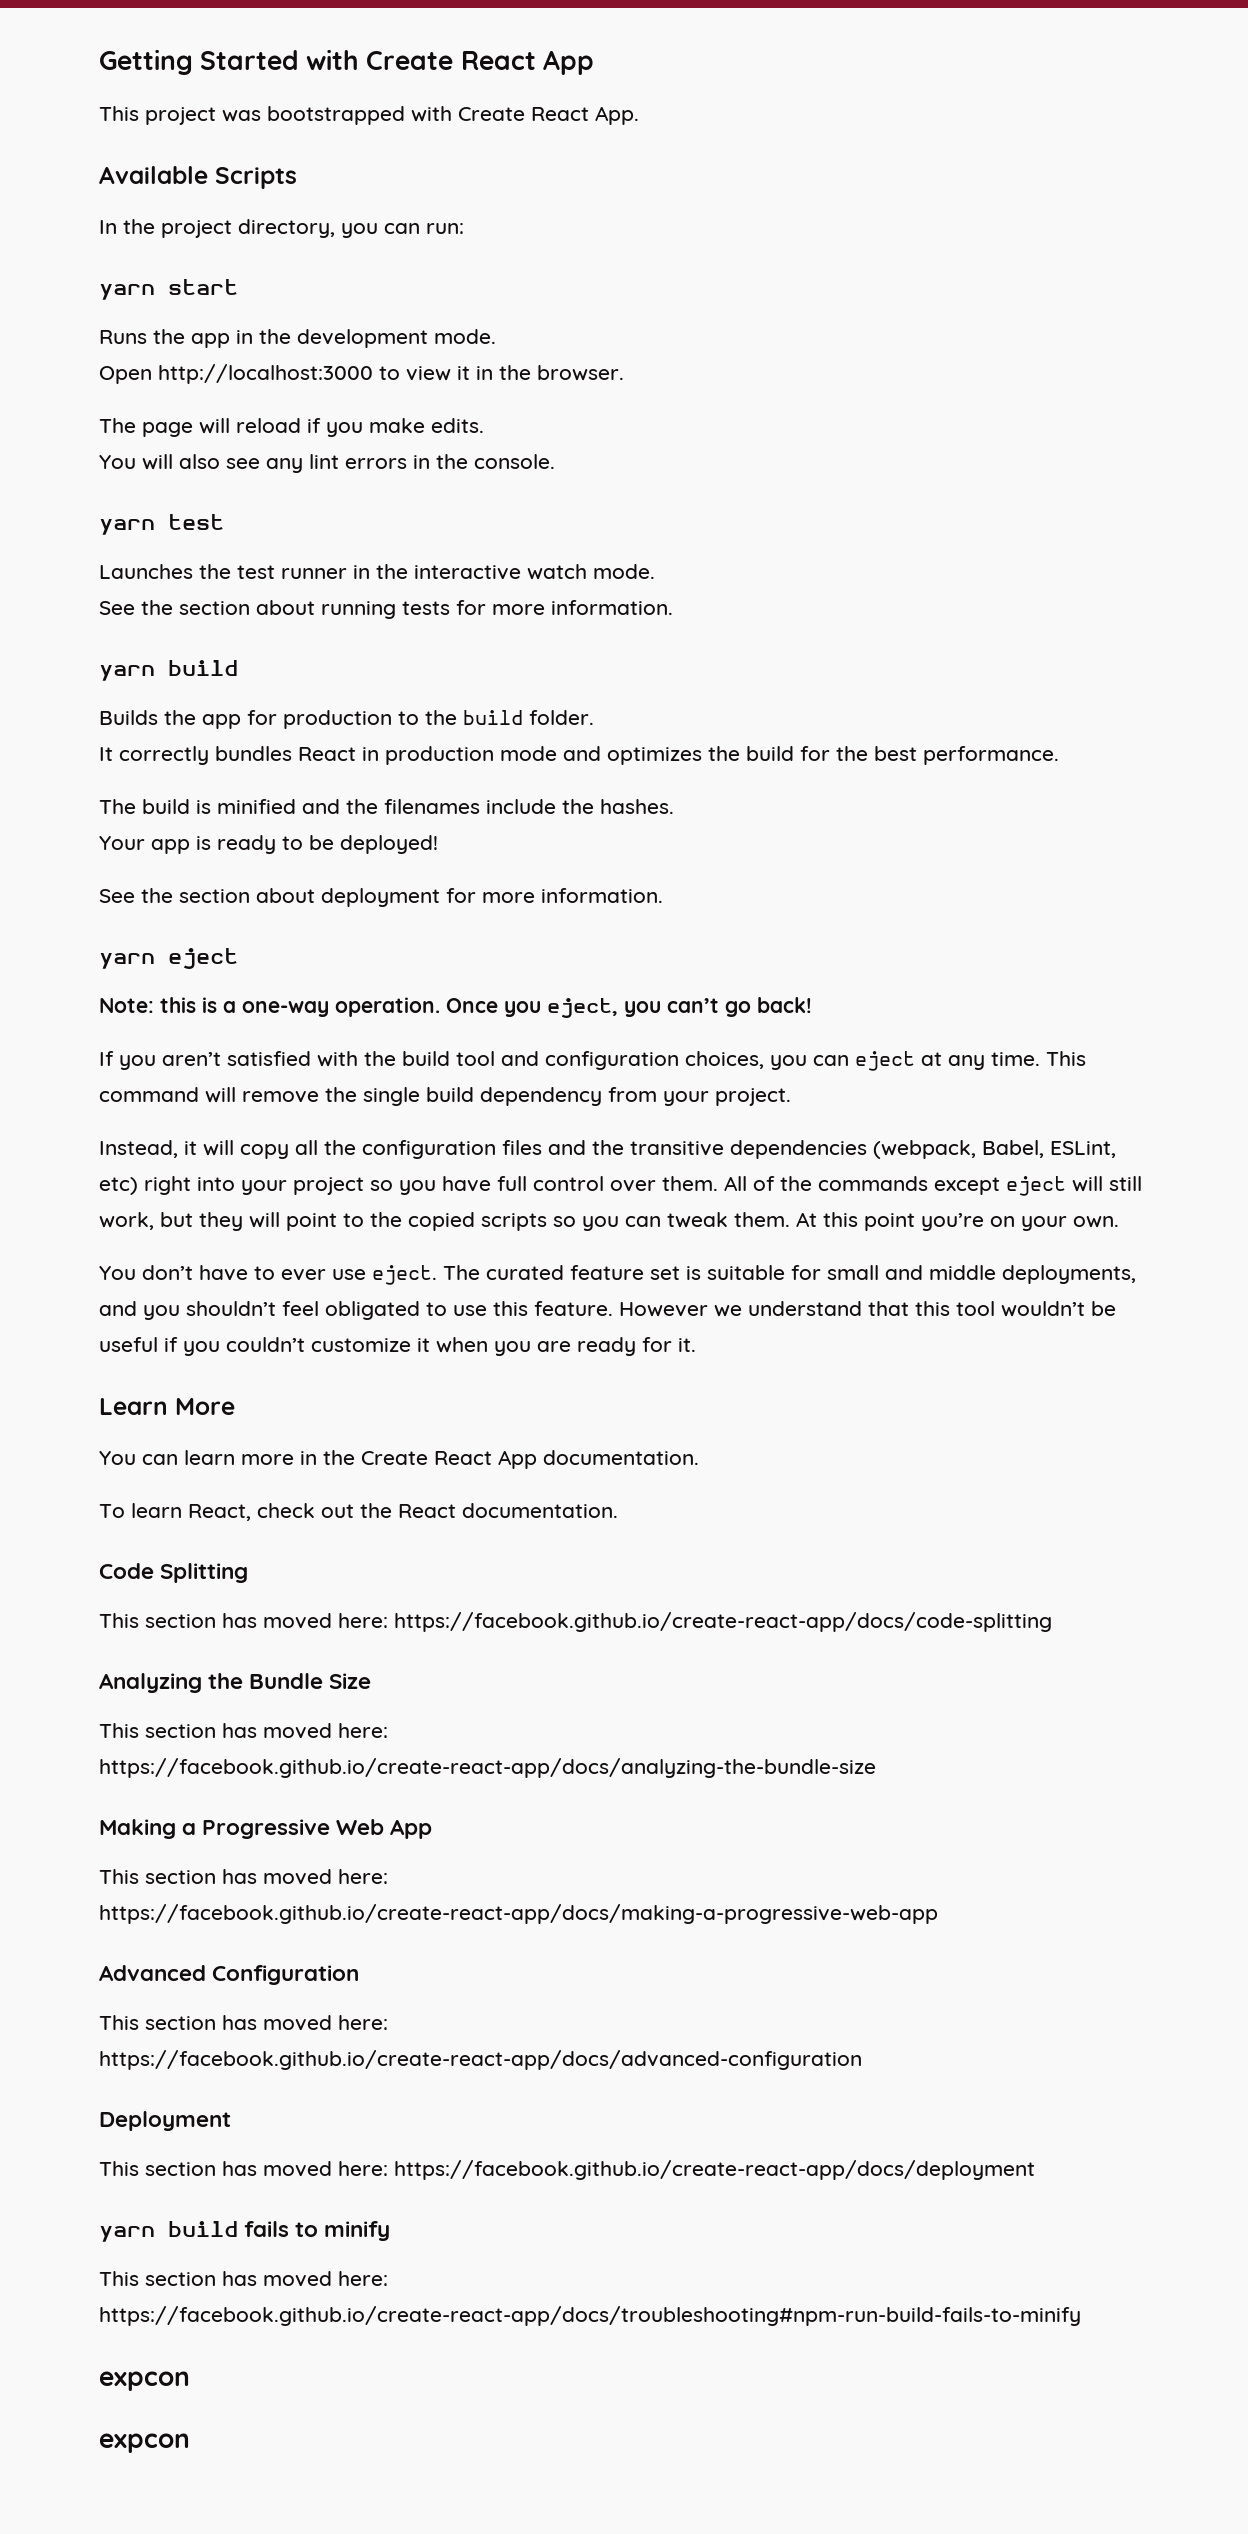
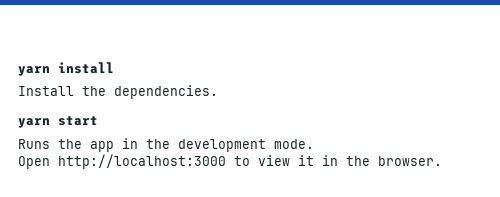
[99,49,594,75] [99,106,639,125] [99,166,297,189] [99,219,464,238] Getting Started with Create React App // This project was bootstrapped with Create React App. // Available Scripts // In the project directory, you can run: -> [18,62,114,76] [18,85,218,99] yarn install // Install the dependencies.
[99,418,484,437] [99,454,555,473] [99,514,224,535] [99,564,655,580] [99,600,673,619] [99,660,238,681] [99,710,594,729] [99,746,1059,765] [99,799,674,814] [99,835,438,854] [99,888,663,907] [99,948,238,969] [99,997,812,1018] [99,1051,1086,1071] [99,1087,791,1106] [99,1140,1116,1159] [99,1176,1142,1196] [99,1212,1119,1231] [99,1265,1136,1285] [99,1301,1116,1320] [99,1337,696,1356] [99,1398,235,1415] [99,1450,699,1469] [99,1503,618,1521] [99,1563,249,1583] [99,1612,1052,1632] [99,1673,372,1693] [99,1723,388,1739] [99,1758,876,1778] [99,1819,433,1839] [99,1869,388,1885] [99,1904,938,1924] [99,1965,360,1985] [99,2015,388,2031] [99,2050,862,2070] [99,2111,231,2131] [99,2160,1035,2180] [99,2221,391,2242] [99,2271,388,2287] [99,2306,1081,2326] [99,2371,190,2391] [99,2433,190,2453] // The page will reload if you make edits. // You will also see any lint errors in the console. // yarn test // Launches the test runner in the interactive watch mode. // See the section about running tests for more information. // yarn build // Builds the app for production to the build folder. // It correctly bundles React in production mode and optimizes the build for the best performance. // The build is minified and the filenames include the hashes. // Your app is ready to be deployed! // See the section about deployment for more information. // yarn eject // Note: this is a one-way operation. Once you eject, you can’t go back! // If you aren’t satisfied with the build tool and configuration choices, you can eject at any time. This command will remove the single build dependency from your project. // Instead, it will copy all the configuration files and the transitive dependencies (webpack, Babel, ESLint, etc) right into your project so you have full control over them. All of the commands except eject will still work, but they will point to the copied scripts so you can tweak them. At this point you’re on your own. // You don’t have to ever use eject. The curated feature set is suitable for small and middle deployments, and you shouldn’t feel obligated to use this feature. However we understand that this tool wouldn’t be useful if you couldn’t customize it when you are ready for it. // Learn More // You can learn more in the Create React App documentation. // To learn React, check out the React documentation. // Code Splitting // This section has moved here: https://facebook.github.io/create-react-app/docs/code-splitting // Analyzing the Bundle Size // This section has moved here: https://facebook.github.io/create-react-app/docs/analyzing-the-bundle-size // Making a Progressive Web App // This section has moved here: https://facebook.github.io/create-react-app/docs/making-a-progressive-web-app // Advanced Configuration // This section has moved here: https://facebook.github.io/create-react-app/docs/advanced-configuration // Deployment // This section has moved here: https://facebook.github.io/create-react-app/docs/deployment // yarn build fails to minify // This section has moved here: https://facebook.github.io/create-react-app/docs/troubleshooting#npm-run-build-fails-to-minify // expcon // expcon -> (442, 161) none

